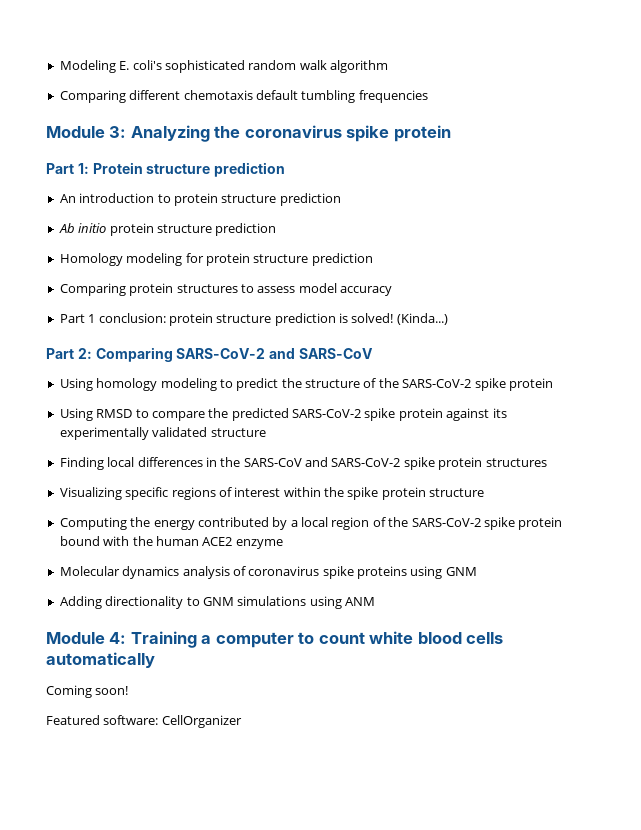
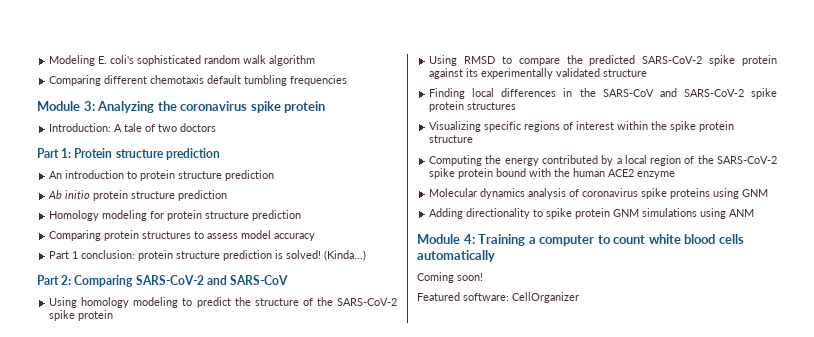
(451, 133) none -> [49,123,217,132] // Introduction: A tale of two doctors
(200, 601) none -> [546,208,611,219] spike protein

